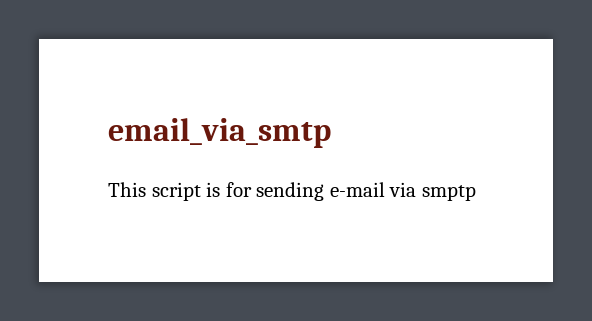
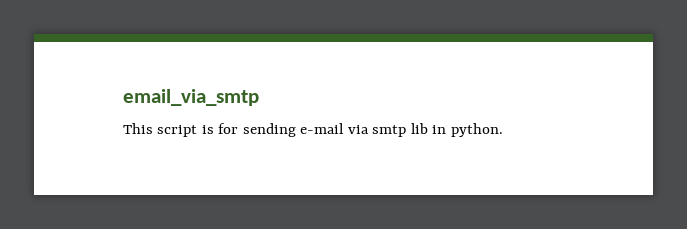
[421,185,476,201] smptp -> [372,123,503,137] smtp lib in python.

